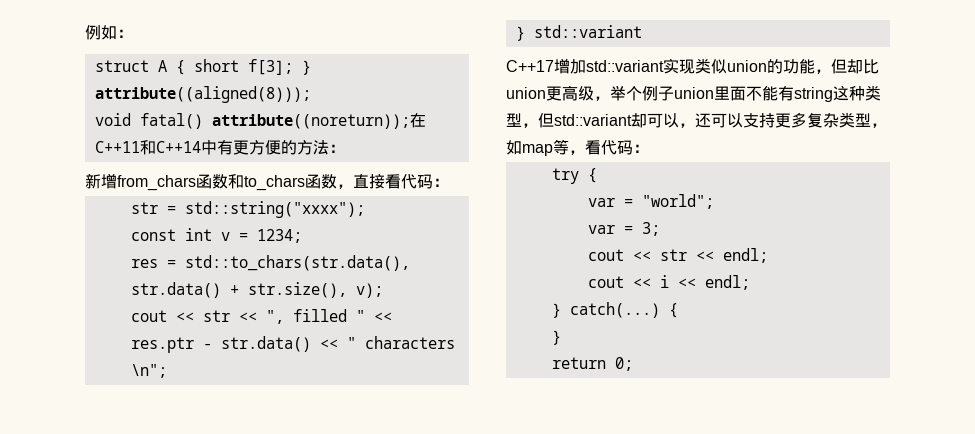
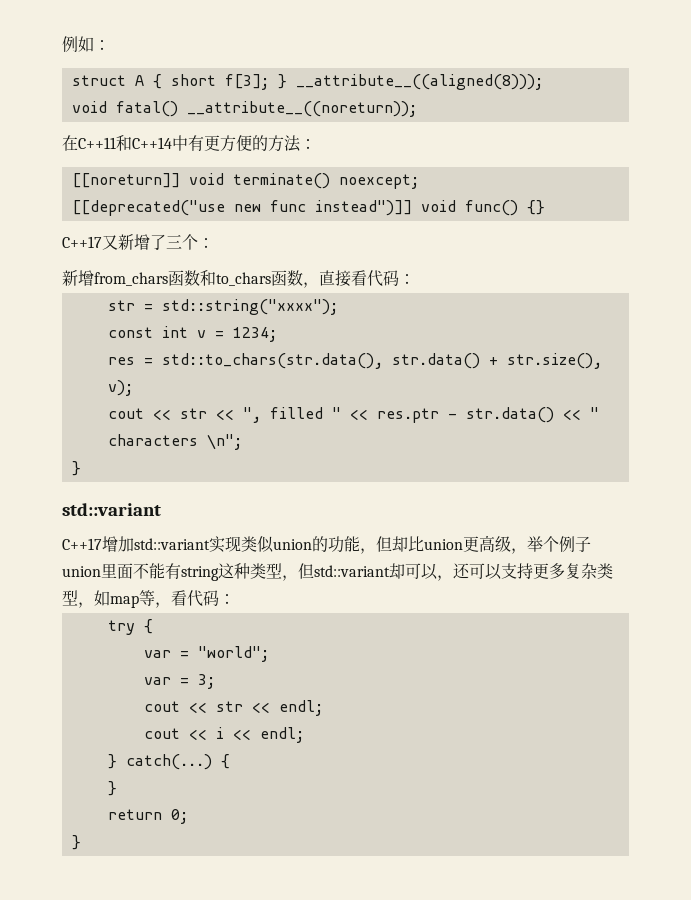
[94,86,311,103] attribute((aligned(8))); -> [295,74,543,90] __attribute__((aligned(8)));
[211,114,410,129] attribute((noreturn)); -> [186,101,417,117] __attribute__((noreturn)); //
(345, 148) none -> [71,173,419,189] [71,200,545,216] [62,234,214,250] // [[noreturn]] void terminate() noexcept; // [[deprecated("use new func instead")]] void func() {} // C++17又新增了三个：
(525, 33) none -> (81, 468) //
(633, 364) none -> [71,835,81,850] // }

